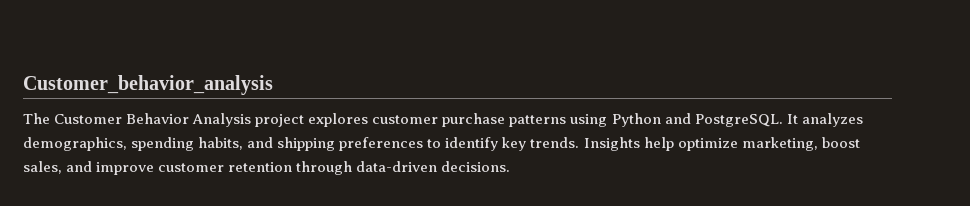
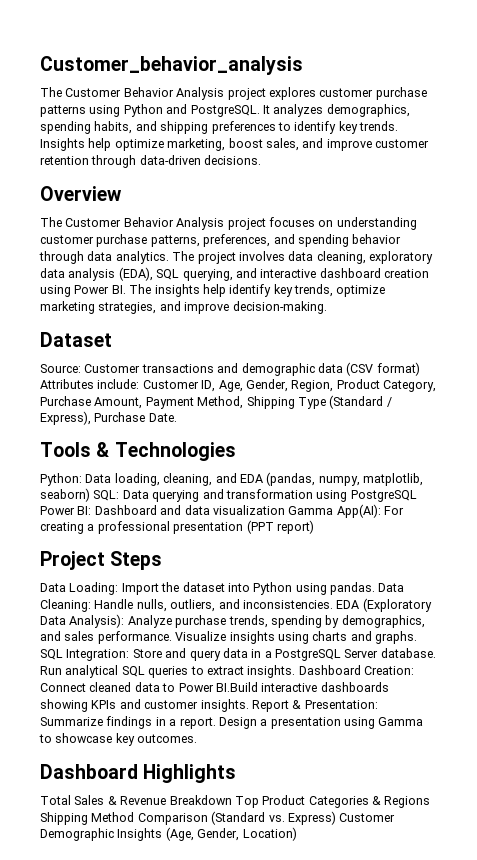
(511, 166) none -> [40,186,122,201] [40,217,417,230] [40,234,402,247] [39,251,433,264] [40,267,429,281] [40,284,386,297] [40,301,327,314] [40,332,112,347] [40,362,420,376] [40,379,436,392] [40,395,392,409] [40,411,177,425] [40,442,236,461] [40,472,423,486] [40,488,417,502] [40,504,404,518] [40,520,314,534] [40,551,163,570] [40,582,405,595] [40,598,432,612] [40,614,425,628] [40,631,417,644] [40,648,436,661] [40,665,414,678] [40,682,389,692] [40,699,378,712] [40,716,424,729] [39,733,198,746] [40,764,237,783] [40,795,431,808] [40,811,396,825] [40,827,297,841] // Overview // The Customer Behavior Analysis project focuses on understanding customer purchase patterns, preferences, and spending behavior through data analytics. The project involves data cleaning, exploratory data analysis (EDA), SQL querying, and interactive dashboard creation using Power BI. The insights help identify key trends, optimize marketing strategies, and improve decision-making. // Dataset // Source: Customer transactions and demographic data (CSV format) Attributes include: Customer ID, Age, Gender, Region, Product Category, Purchase Amount, Payment Method, Shipping Type (Standard / Express), Purchase Date. // Tools & Technologies // Python: Data loading, cleaning, and EDA (pandas, numpy, matplotlib, seaborn) SQL: Data querying and transformation using PostgreSQL Power BI: Dashboard and data visualization Gamma App(AI): For creating a professional presentation (PPT report) // Project Steps // Data Loading: Import the dataset into Python using pandas. Data Cleaning: Handle nulls, outliers, and inconsistencies. EDA (Exploratory Data Analysis): Analyze purchase trends, spending by demographics, and sales performance. Visualize insights using charts and graphs. SQL Integration: Store and query data in a PostgreSQL Server database. Run analytical SQL queries to extract insights. Dashboard Creation: Connect cleaned data to Power BI.Build interactive dashboards showing KPIs and customer insights. Report & Presentation: Summarize findings in a report. Design a presentation using Gamma to showcase key outcomes. // Dashboard Highlights // Total Sales & Revenue Breakdown Top Product Categories & Regions Shipping Method Comparison (Standard vs. Express) Customer Demographic Insights (Age, Gender, Location)

